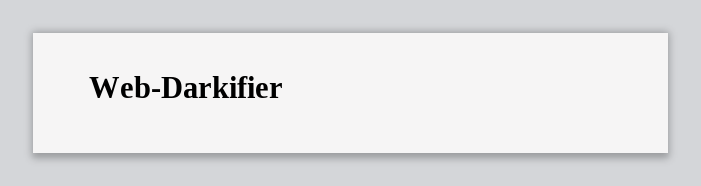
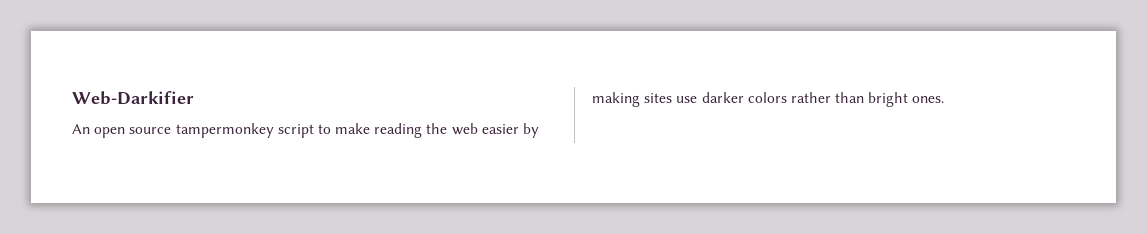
(283, 87) none -> [72,123,540,138] [592,92,945,107] // An open source tampermonkey script to make reading the web easier by making sites use darker colors rather than bright ones.

